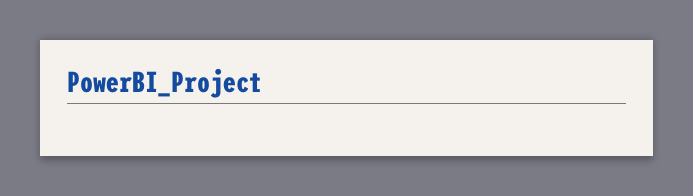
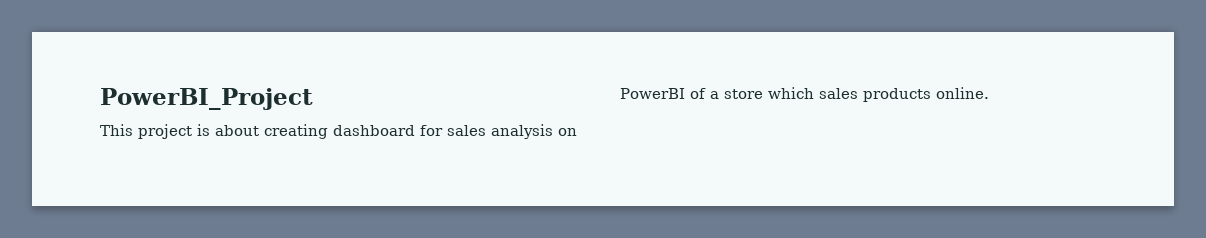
(262, 83) none -> [100,124,577,139] [620,87,989,102] // This project is about creating dashboard for sales analysis on PowerBI of a store which sales products online.

